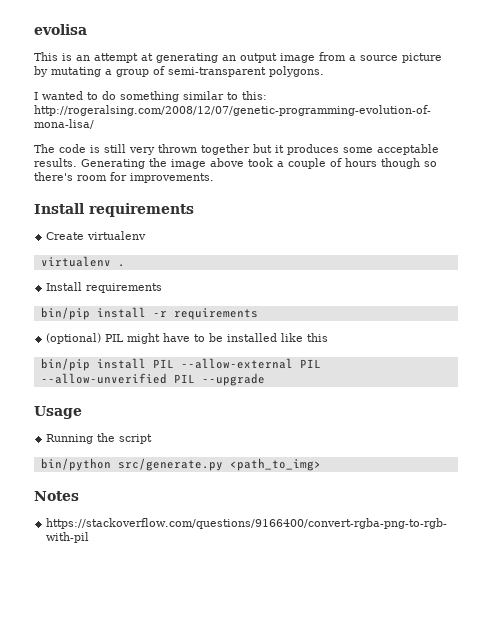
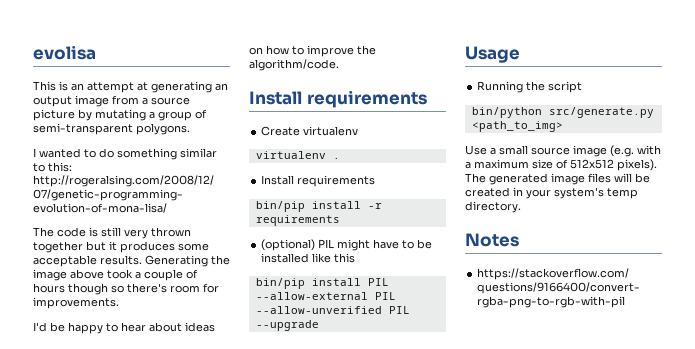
(214, 178) none -> [33,322,215,334] [249,45,376,57] [249,59,339,71] // I'd be happy to hear about ideas on how to improve the algorithm/code.
(321, 464) none -> [465,145,661,157] [465,159,657,171] [465,173,650,185] [465,187,638,199] [465,201,521,213] // Use a small source image (e.g. with a maximum size of 512x512 pixels). The generated image files will be created in your system's temp directory.

